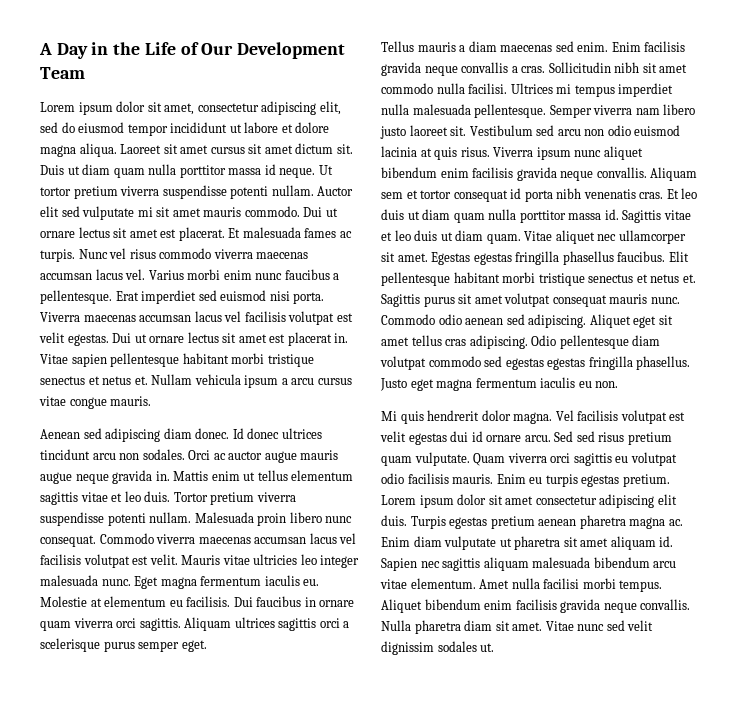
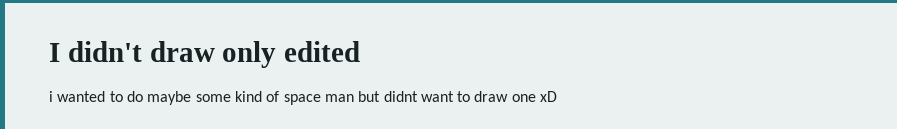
[39,42,346,59] [40,67,85,79] [40,101,341,115] [40,122,330,136] [40,143,353,157] [40,164,333,178] [40,185,354,199] [40,206,338,220] [40,227,352,241] [40,248,309,262] [40,269,340,280] [40,290,325,304] [40,311,353,325] [39,332,349,346] [40,353,314,367] [40,374,352,388] [39,396,152,409] [40,428,322,442] [40,449,339,463] [40,470,354,484] [40,491,296,505] [40,512,353,526] [40,533,357,547] [40,554,360,568] [40,575,320,589] [40,596,355,607] [40,617,350,631] [40,638,207,652] [381,41,686,52] [381,62,688,76] [381,83,674,97] [381,104,696,118] [380,125,681,139] [381,146,643,160] [381,167,698,181] [381,188,698,202] [381,209,691,223] [381,230,686,244] [381,251,689,265] [381,272,696,286] [381,293,680,307] [381,314,673,328] [381,335,661,349] [380,356,691,370] [380,377,619,391] [381,410,686,424] [380,431,672,445] [381,452,677,466] [381,473,670,487] [381,494,677,508] [381,515,683,529] [381,536,674,550] [381,557,677,571] [380,578,663,592] [381,599,691,613] [381,620,654,634] [381,641,495,655] A Day in the Life of Our Development Team // Lorem ipsum dolor sit amet, consectetur adipiscing elit, sed do eiusmod tempor incididunt ut labore et dolore magna aliqua. Laoreet sit amet cursus sit amet dictum sit. Duis ut diam quam nulla porttitor massa id neque. Ut tortor pretium viverra suspendisse potenti nullam. Auctor elit sed vulputate mi sit amet mauris commodo. Dui ut ornare lectus sit amet est placerat. Et malesuada fames ac turpis. Nunc vel risus commodo viverra maecenas accumsan lacus vel. Varius morbi enim nunc faucibus a pellentesque. Erat imperdiet sed euismod nisi porta. Viverra maecenas accumsan lacus vel facilisis volutpat est velit egestas. Dui ut ornare lectus sit amet est placerat in. Vitae sapien pellentesque habitant morbi tristique senectus et netus et. Nullam vehicula ipsum a arcu cursus vitae congue mauris. // Aenean sed adipiscing diam donec. Id donec ultrices tincidunt arcu non sodales. Orci ac auctor augue mauris augue neque gravida in. Mattis enim ut tellus elementum sagittis vitae et leo duis. Tortor pretium viverra suspendisse potenti nullam. Malesuada proin libero nunc consequat. Commodo viverra maecenas accumsan lacus vel facilisis volutpat est velit. Mauris vitae ultricies leo integer malesuada nunc. Eget magna fermentum iaculis eu. Molestie at elementum eu facilisis. Dui faucibus in ornare quam viverra orci sagittis. Aliquam ultrices sagittis orci a scelerisque purus semper eget. // Tellus mauris a diam maecenas sed enim. Enim facilisis gravida neque convallis a cras. Sollicitudin nibh sit amet commodo nulla facilisi. Ultrices mi tempus imperdiet nulla malesuada pellentesque. Semper viverra nam libero justo laoreet sit. Vestibulum sed arcu non odio euismod lacinia at quis risus. Viverra ipsum nunc aliquet bibendum enim facilisis gravida neque convallis. Aliquam sem et tortor consequat id porta nibh venenatis cras. Et leo duis ut diam quam nulla porttitor massa id. Sagittis vitae et leo duis ut diam quam. Vitae aliquet nec ullamcorper sit amet. Egestas egestas fringilla phasellus faucibus. Elit pellentesque habitant morbi tristique senectus et netus et. Sagittis purus sit amet volutpat consequat mauris nunc. Commodo odio aenean sed adipiscing. Aliquet eget sit amet tellus cras adipiscing. Odio pellentesque diam volutpat commodo sed egestas egestas fringilla phasellus. Justo eget magna fermentum iaculis eu non. // Mi quis hendrerit dolor magna. Vel facilisis volutpat est velit egestas dui id ornare arcu. Sed sed risus pretium quam vulputate. Quam viverra orci sagittis eu volutpat odio facilisis mauris. Enim eu turpis egestas pretium. Lorem ipsum dolor sit amet consectetur adipiscing elit duis. Turpis egestas pretium aenean pharetra magna ac. Enim diam vulputate ut pharetra sit amet aliquam id. Sapien nec sagittis aliquam malesuada bibendum arcu vitae elementum. Amet nulla facilisi morbi tempus. Aliquet bibendum enim facilisis gravida neque convallis. Nulla pharetra diam sit amet. Vitae nunc sed velit dignissim sodales ut. -> [49,41,361,68] [49,91,558,105] I didn't draw only edited // i wanted to do maybe some kind of space man but didnt want to draw one xD

